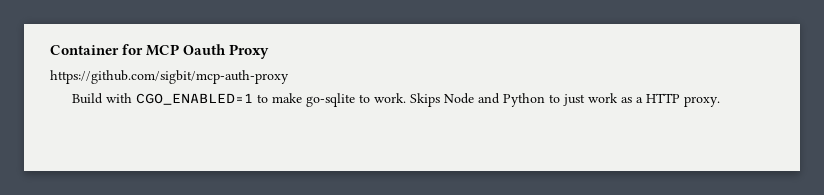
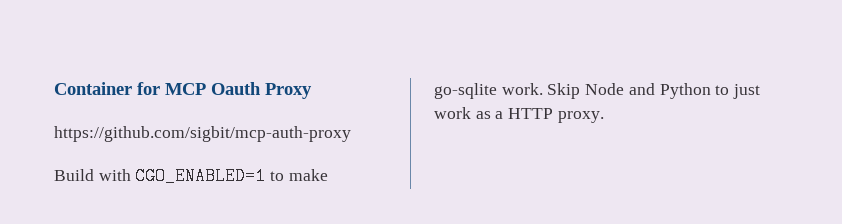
[358,93,440,107] to work. Skips -> [501,83,581,99] work. Skip

